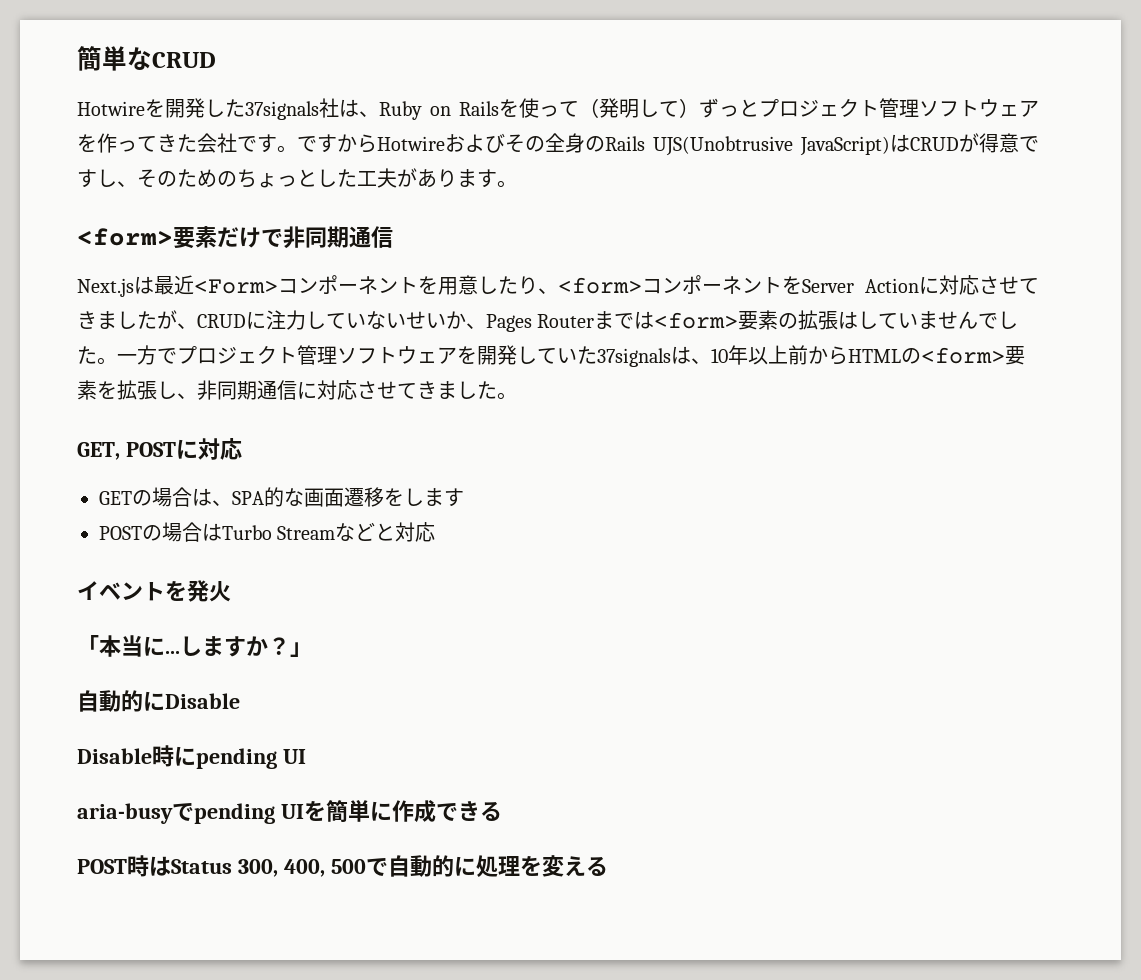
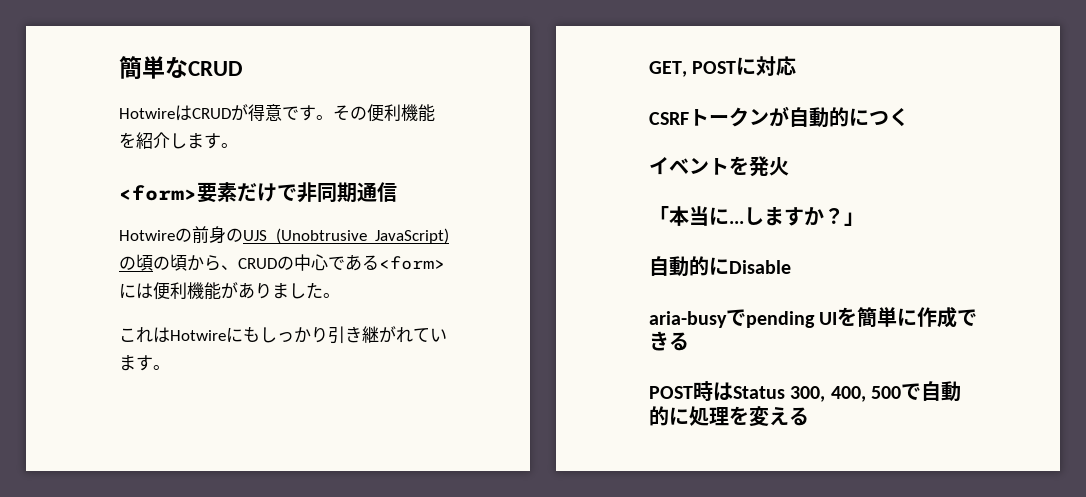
[145,98,1039,120] [77,133,1039,156] [77,168,457,188] を開発した37signals社は、Ruby on Railsを使って（発明して）ずっとプロジェクト管理ソフトウェアを作ってきた会社です。ですからHotwireおよびその全身のRails UJS(Unobtrusive JavaScript)はCRUDが得意ですし、そのためのちょっとした工夫があり -> [175,104,435,122] [119,132,187,149] はCRUDが得意です。その便利機能を紹介し
[77,275,1039,297] [77,310,1019,332] [77,345,1025,367] [77,380,517,400] [77,438,242,460] [99,487,464,507] [99,522,436,542] Next.jsは最近<Form>コンポーネントを用意したり、<form>コンポーネントをServer Actionに対応させてきましたが、CRUDに注力していないせいか、Pages Routerまでは<form>要素の拡張はしていませんでした。一方でプロジェクト管理ソフトウェアを開発していた37signalsは、10年以上前からHTMLの<form>要素を拡張し、非同期通信に対応させてきました。 // GET, POSTに対応 // GETの場合は、SPA的な画面遷移をします // POSTの場合はTurbo Streamなどと対応 -> [119,226,449,244] [119,254,445,271] [119,282,340,300] [119,326,447,344] [119,355,170,371] [649,56,797,77] [649,106,909,128] Hotwireの前身のUJS (Unobtrusive JavaScript)の頃の頃から、CRUDの中心である<form>には便利機能がありました。 // これはHotwireにもしっかり引き継がれています。 // GET, POSTに対応 // CSRFトークンが自動的につく
[77,745,306,769] // Disable時にpending UI -> (791, 267) none

